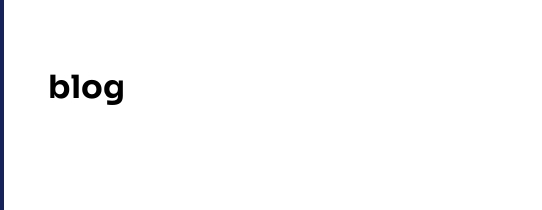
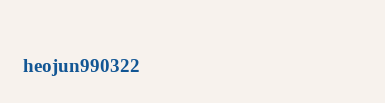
[48,74,125,105] blog -> [23,59,140,76] heojun990322

